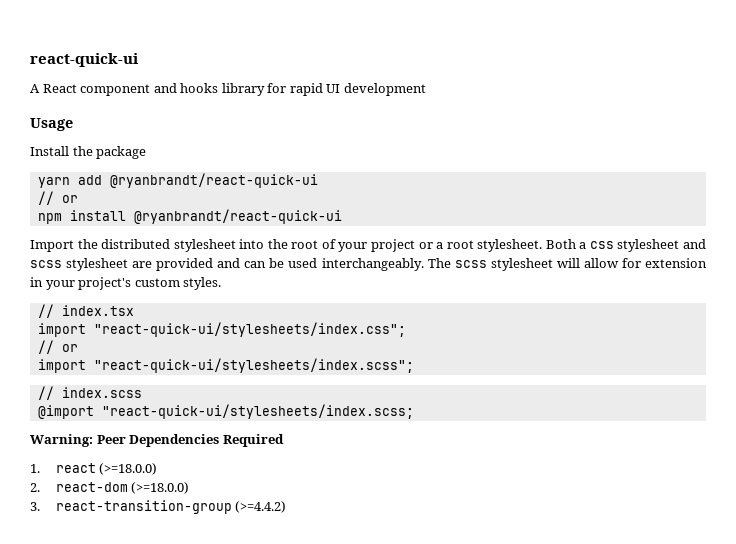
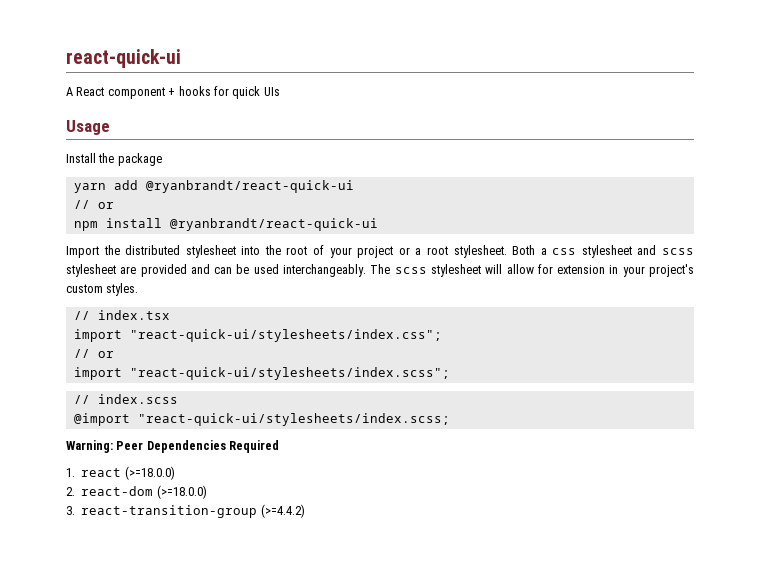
[153,83,426,96] and hooks library for rapid UI development -> [168,86,280,99] + hooks for quick UIs

